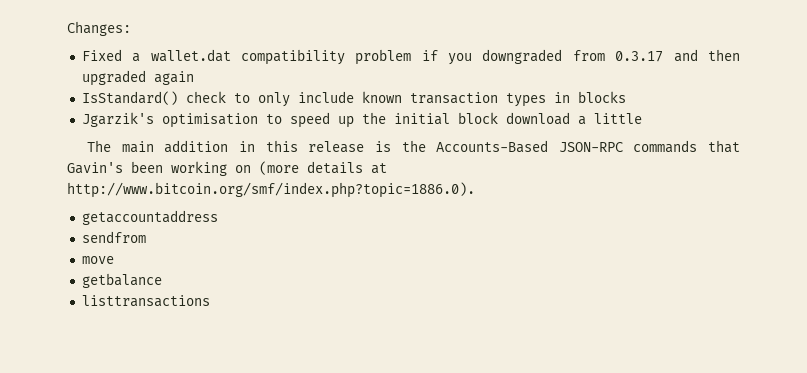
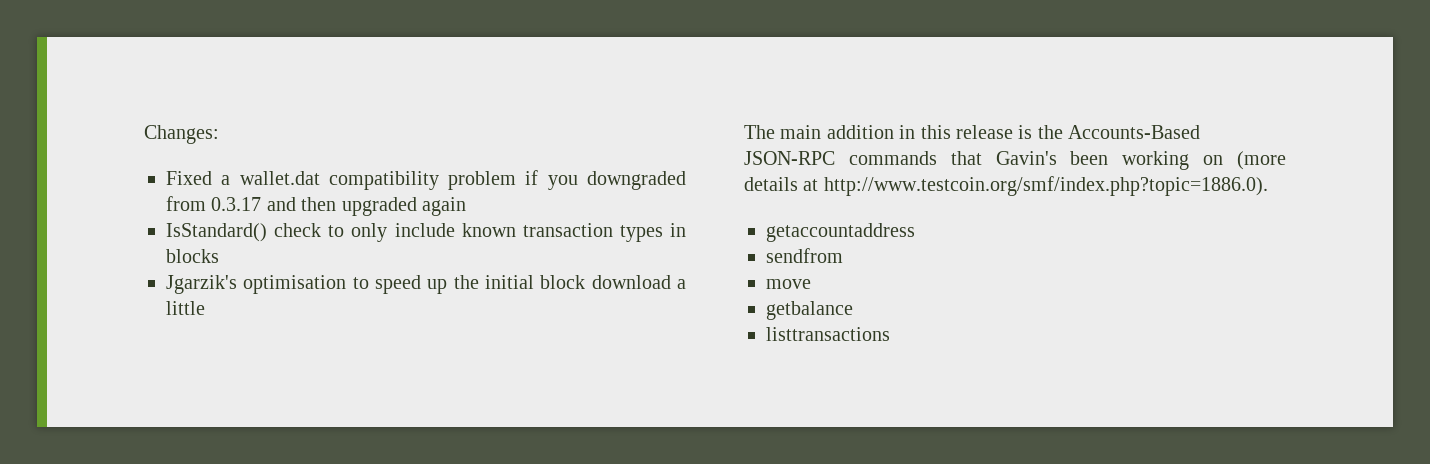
[67,182,475,198] http://www.bitcoin.org/smf/index.php?topic=1886.0). -> [823,176,1268,196] http://www.testcoin.org/smf/index.php?topic=1886.0).

